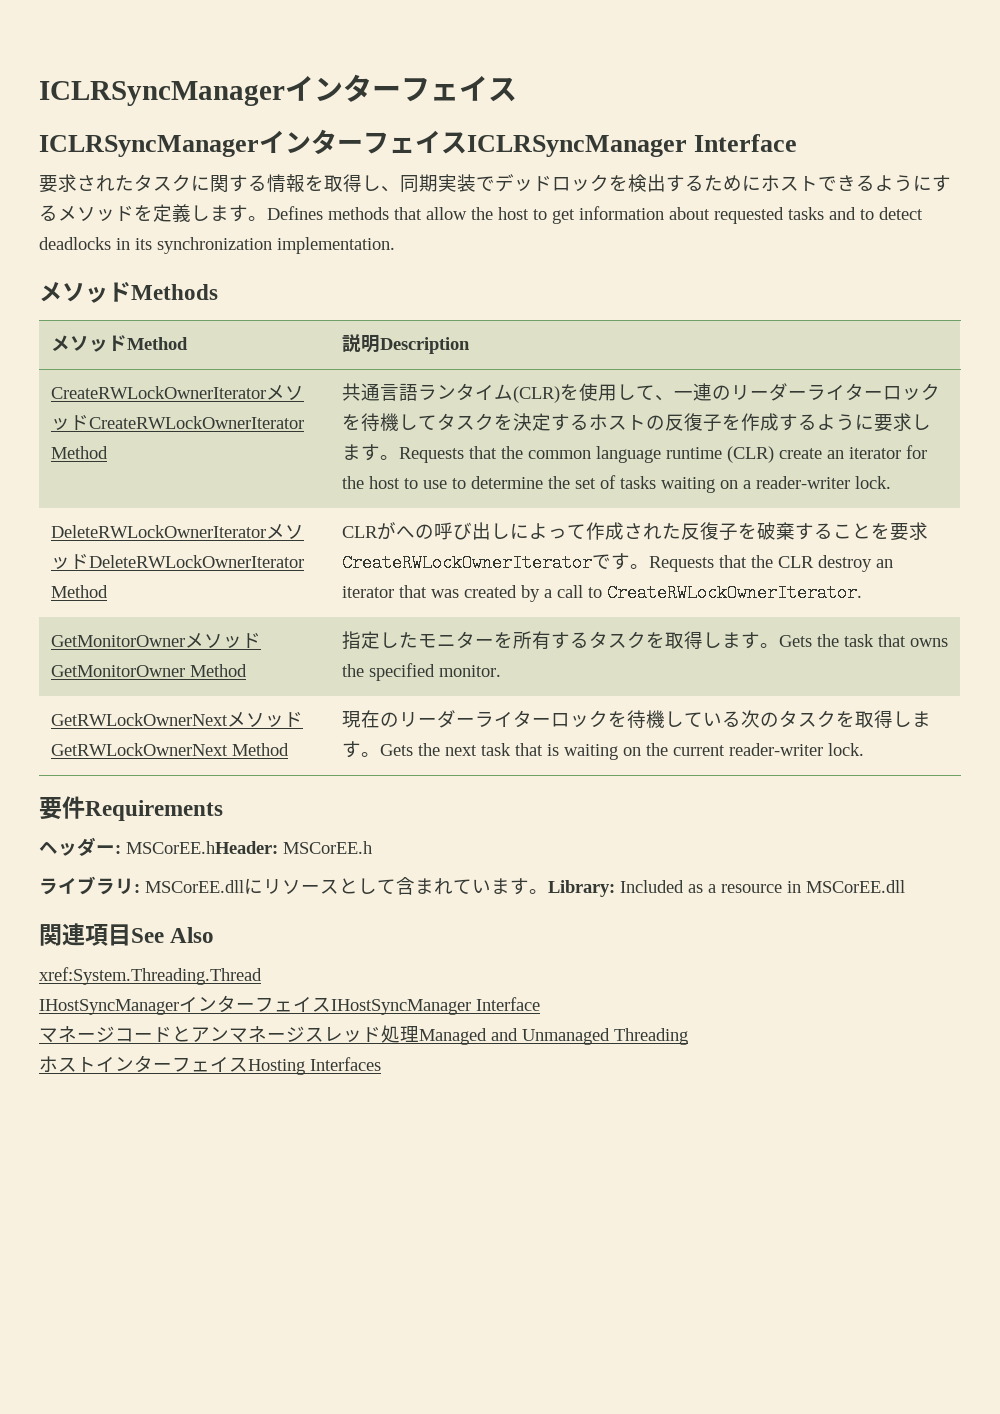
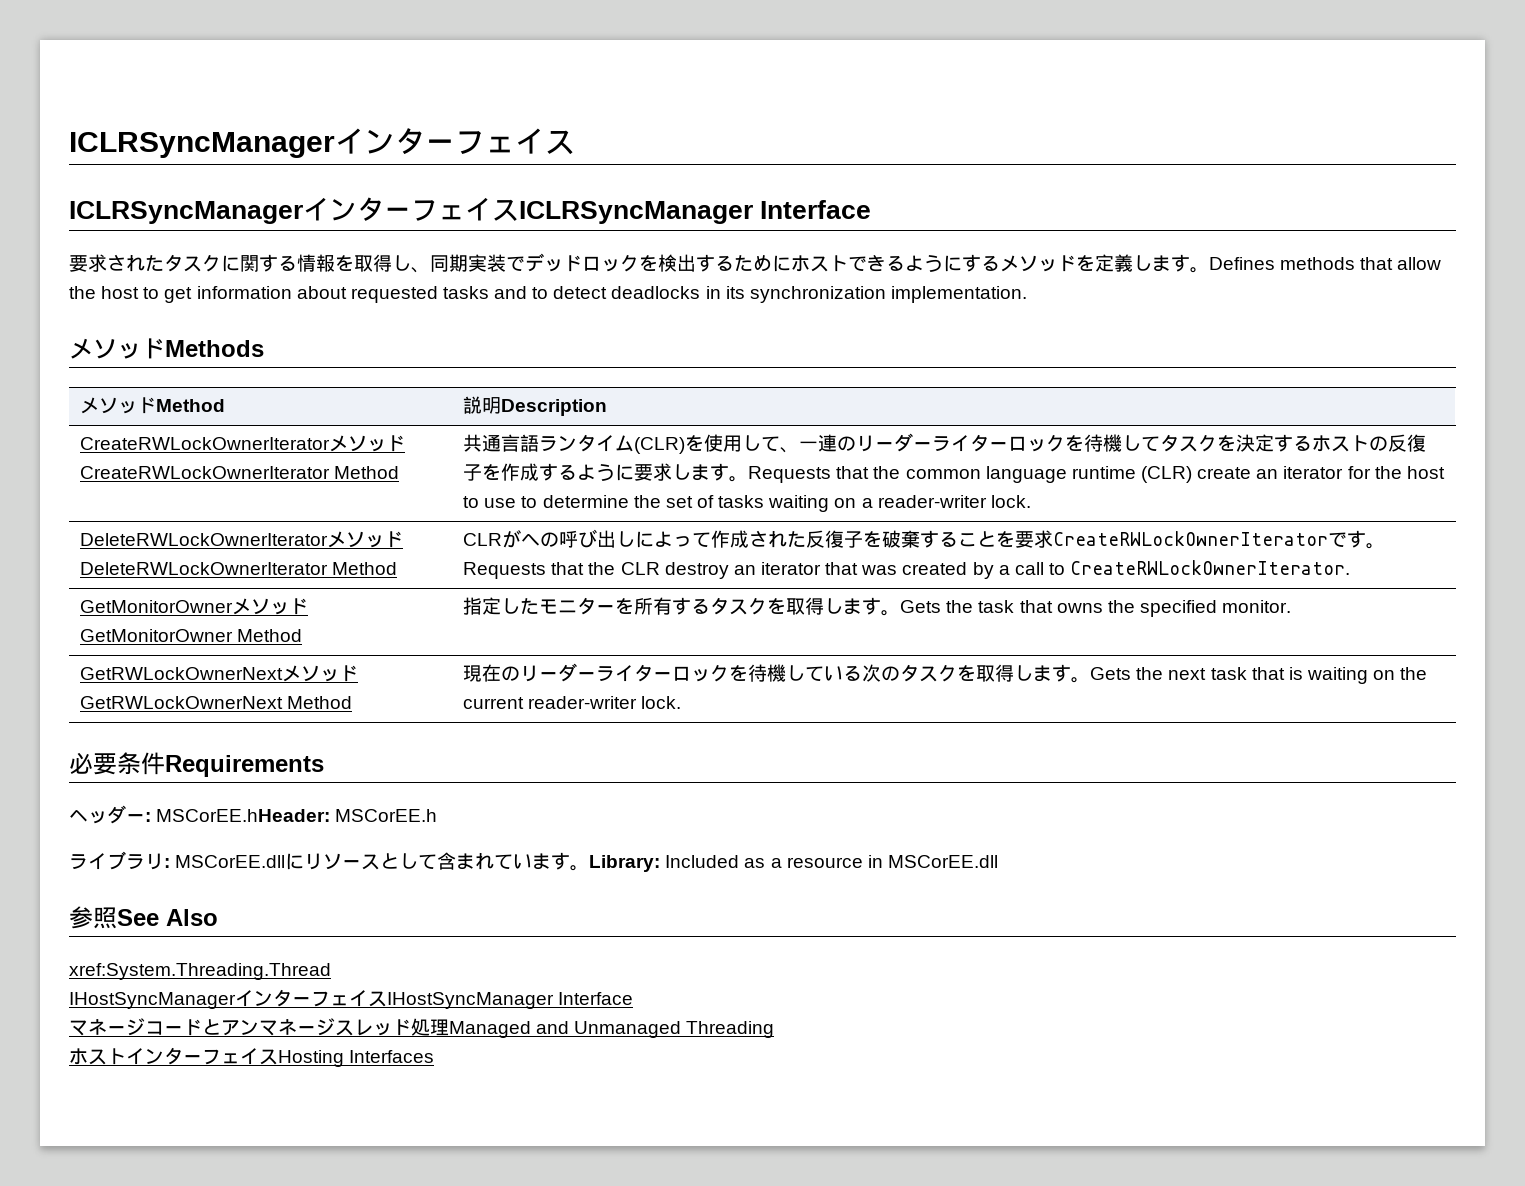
[39,797,62,820] 要 -> [69,752,141,775] 必要条
[39,923,131,946] 関連項目 -> [69,906,117,929] 参照

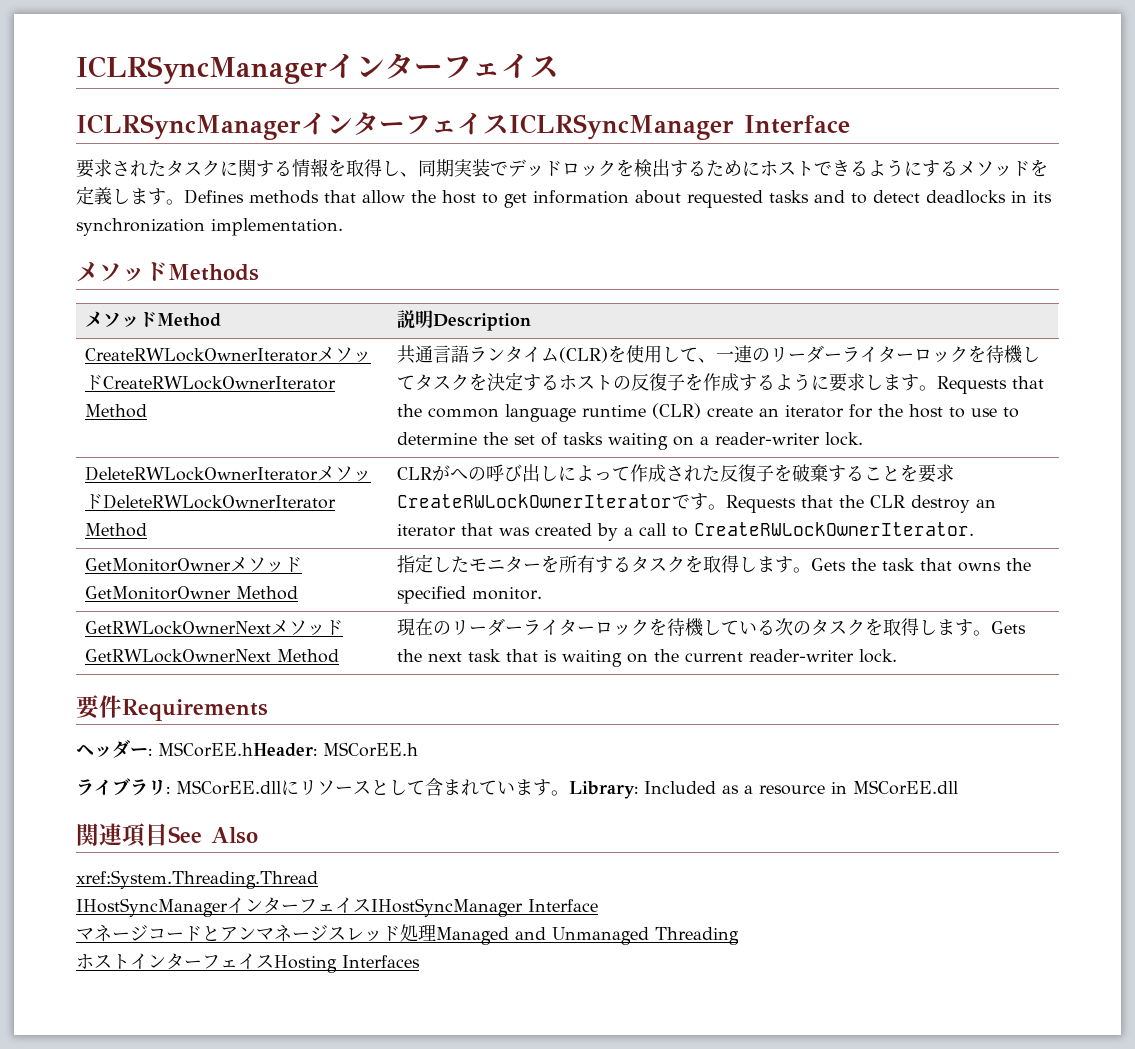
[69,752,141,775] 必要条 -> [76,695,100,719] 要
[69,906,117,929] 参照 -> [76,823,168,847] 関連項目

